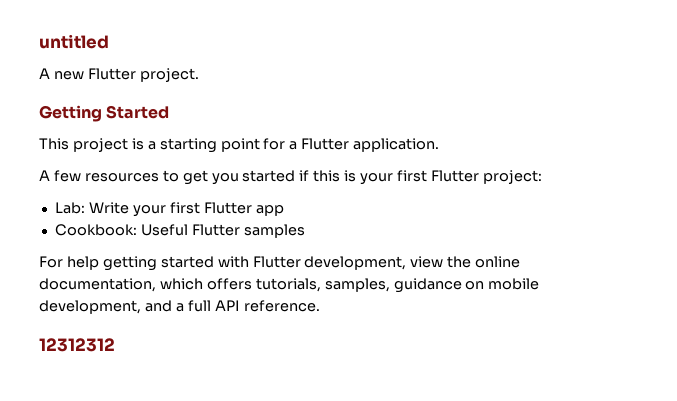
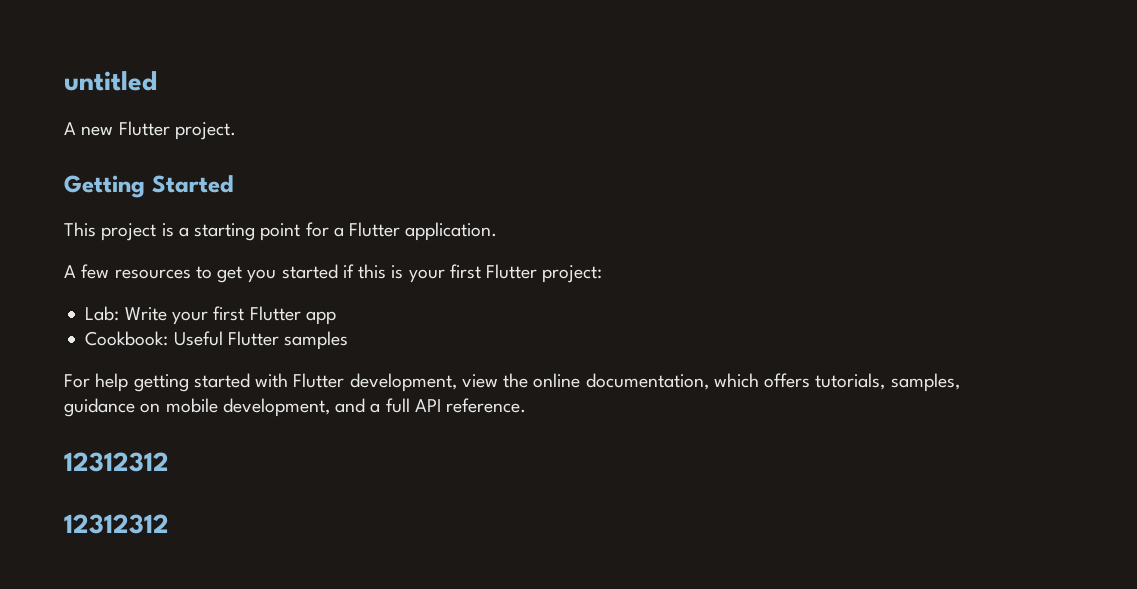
(115, 345) none -> [64,514,169,534] // 12312312

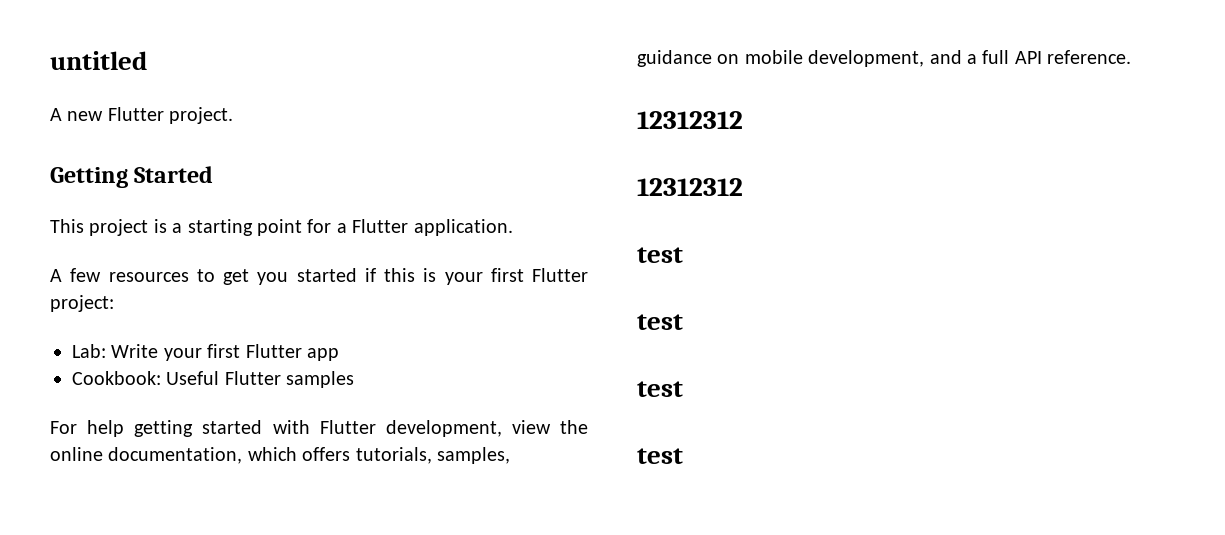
(169, 524) none -> [637,247,683,263] [637,314,683,330] [637,381,683,397] [637,448,683,464] // test // test // test // test

